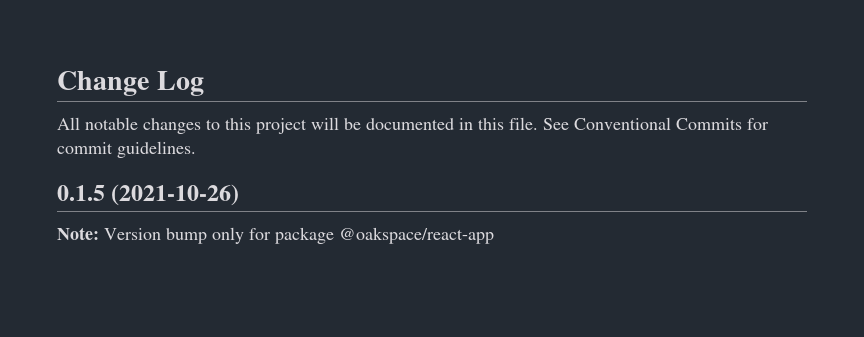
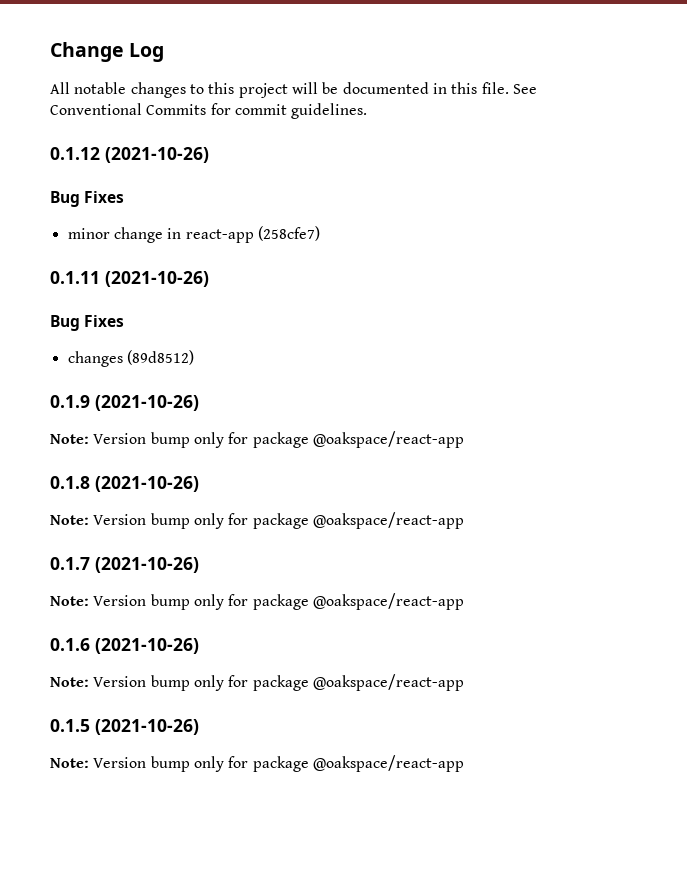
(196, 149) none -> [50,147,209,163] [50,191,125,207] [67,226,320,243] [50,271,209,287] [50,315,125,331] [67,350,194,367] [50,395,199,411] [50,431,464,448] [50,476,199,492] [50,512,464,529] [50,557,199,573] [50,593,464,610] [50,638,199,654] [50,674,464,691] // 0.1.12 (2021-10-26) // Bug Fixes // minor change in react-app (258cfe7) // 0.1.11 (2021-10-26) // Bug Fixes // changes (89d8512) // 0.1.9 (2021-10-26) // Note: Version bump only for package @oakspace/react-app // 0.1.8 (2021-10-26) // Note: Version bump only for package @oakspace/react-app // 0.1.7 (2021-10-26) // Note: Version bump only for package @oakspace/react-app // 0.1.6 (2021-10-26) // Note: Version bump only for package @oakspace/react-app

